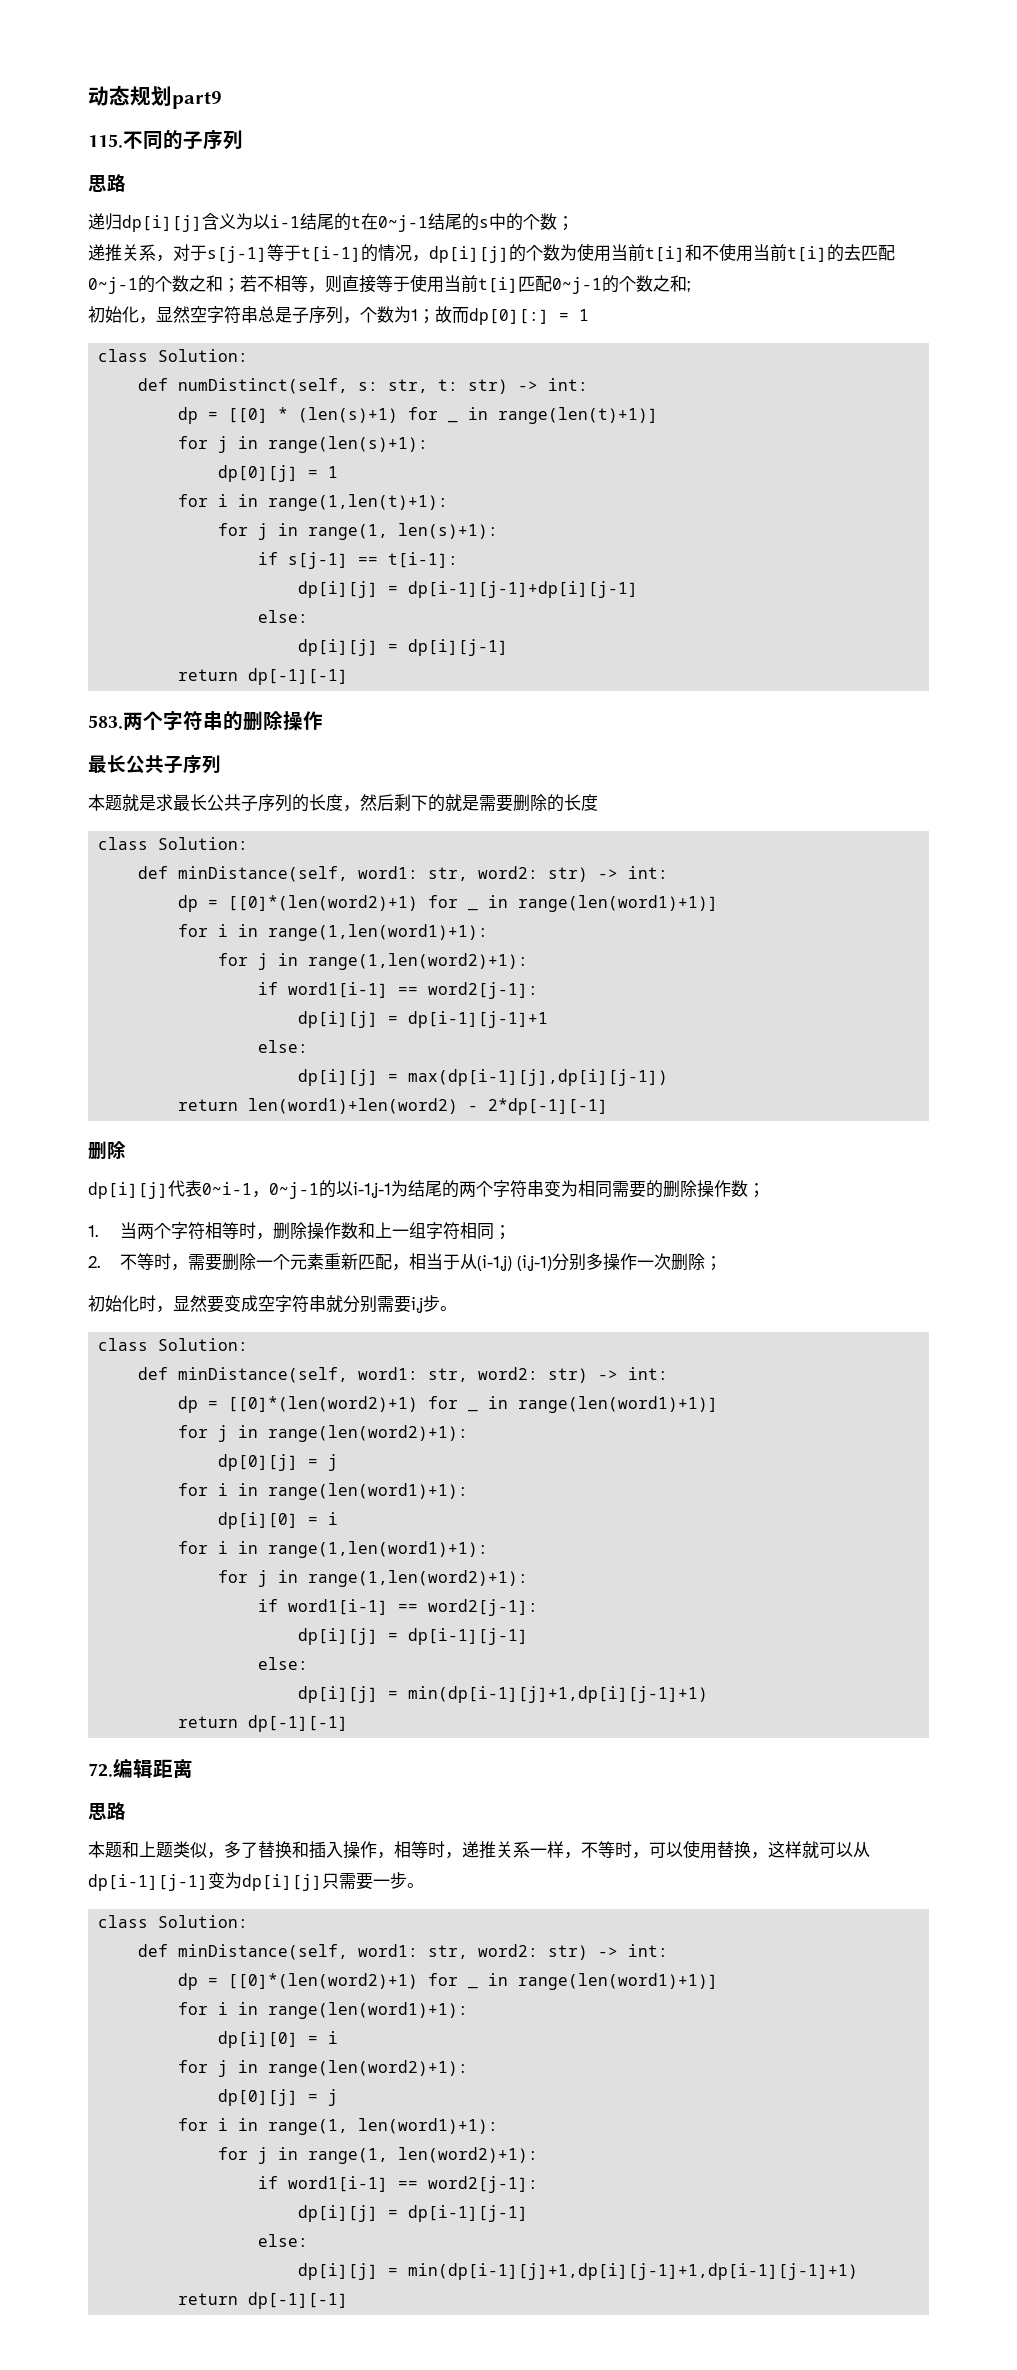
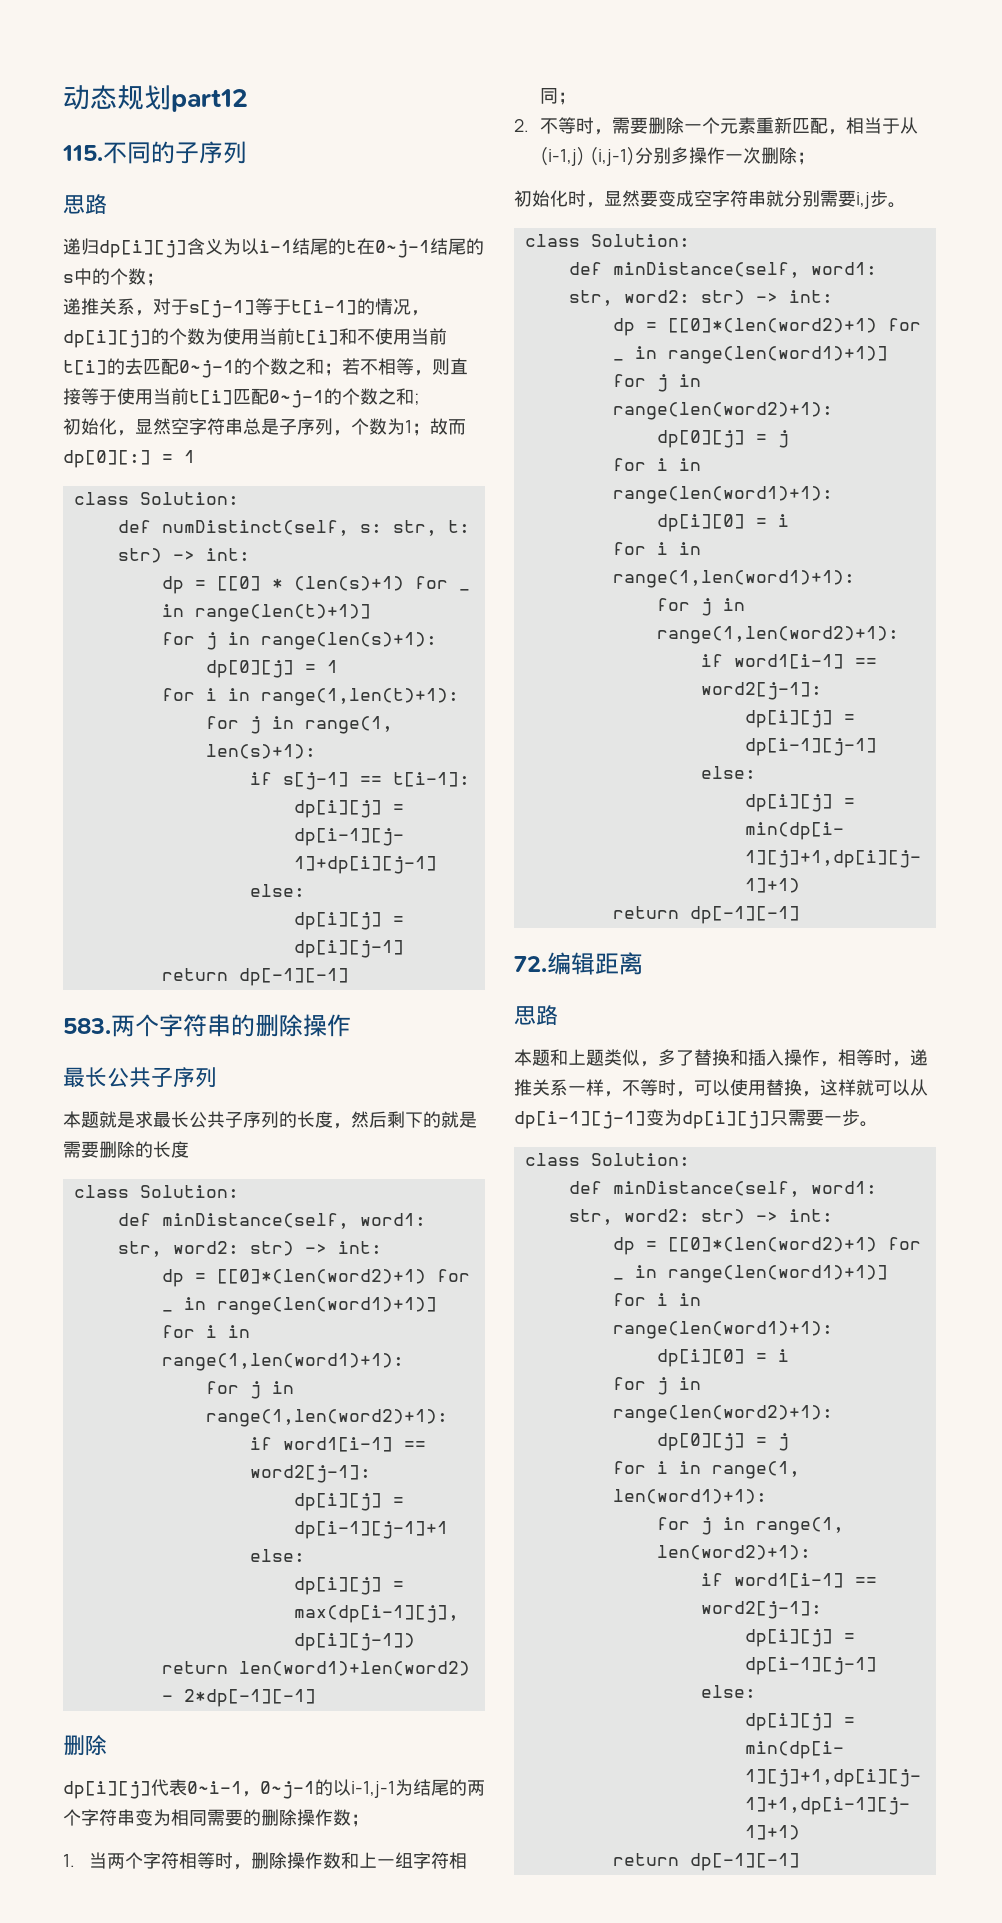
[172,91,222,109] part9 -> [171,89,248,112] part12

